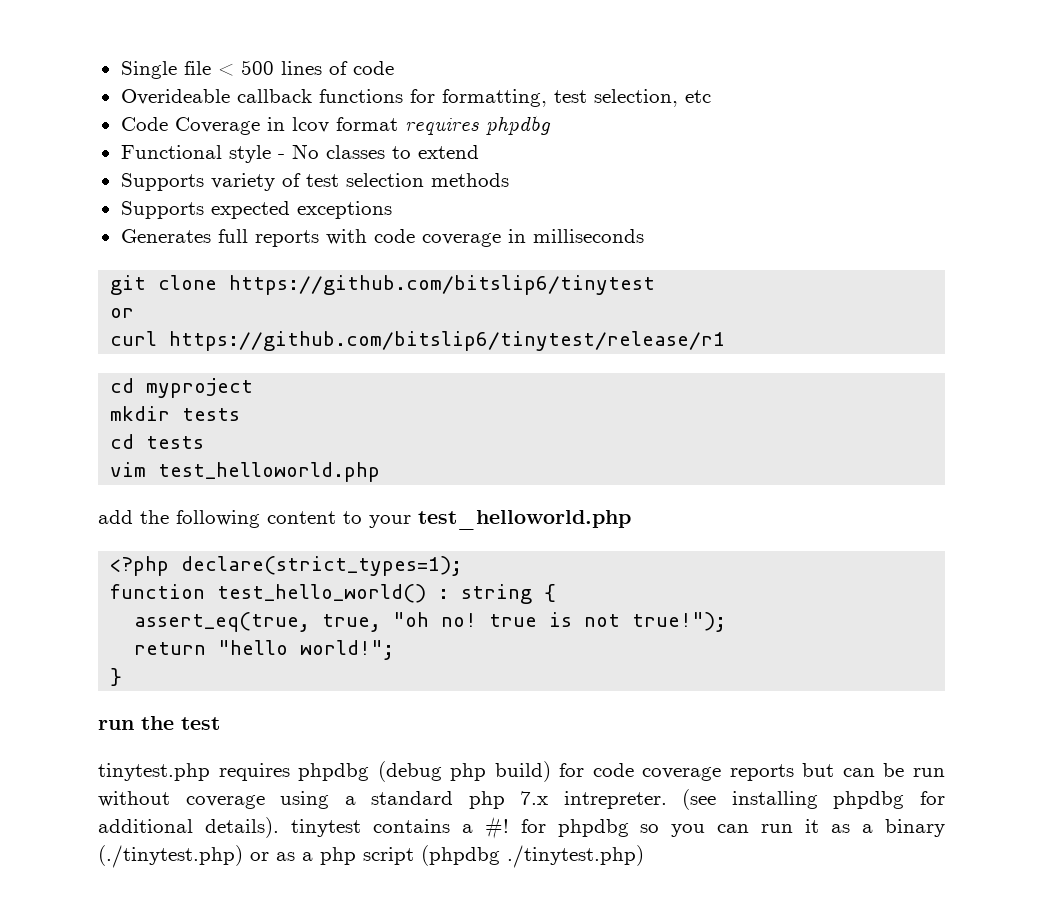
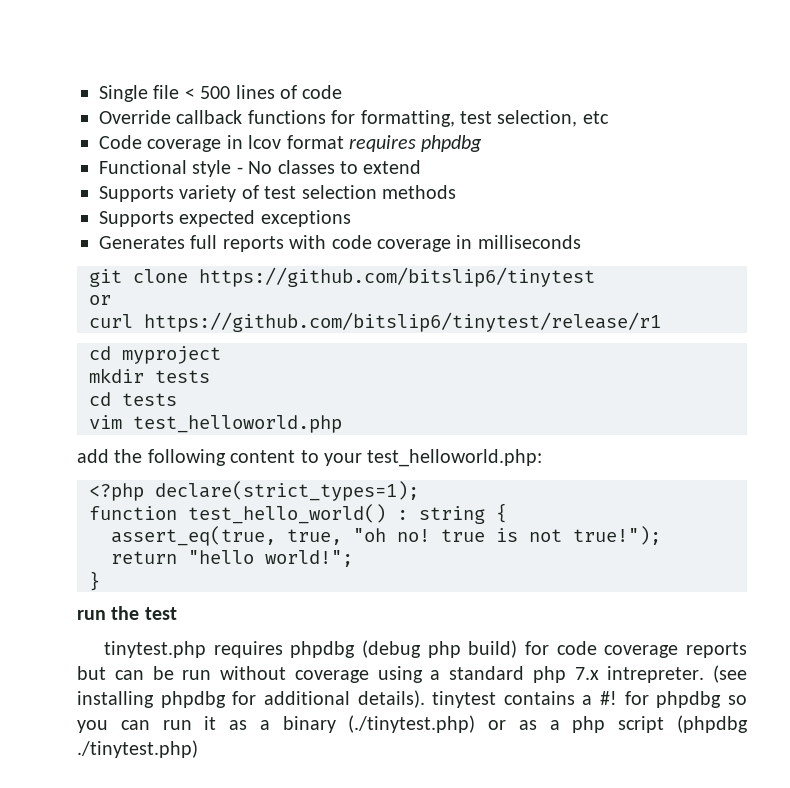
[120,89,230,105] Overideable -> [99,110,171,124] Override
[174,117,260,135] Coverage -> [147,139,222,152] coverage
[418,510,631,530] test_helloworld.php -> [367,449,543,467] test_helloworld.php:

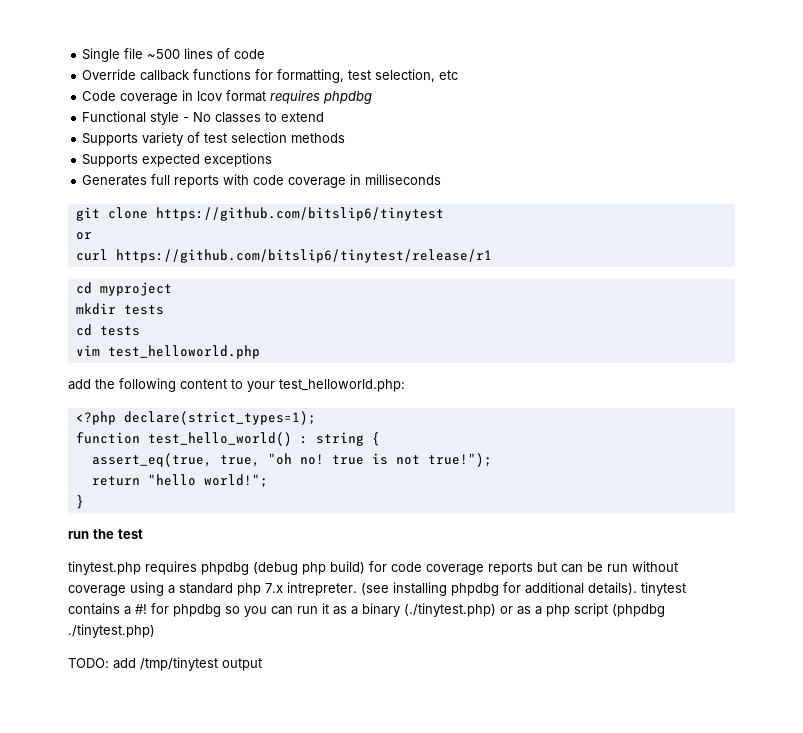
[184,86,231,99] < 500 -> [147,49,181,59] ~500
(198, 749) none -> [68,657,262,671] // TODO: add /tmp/tinytest output

